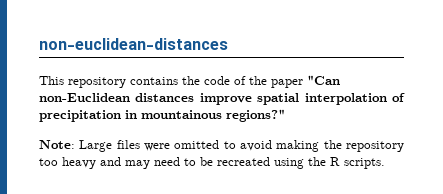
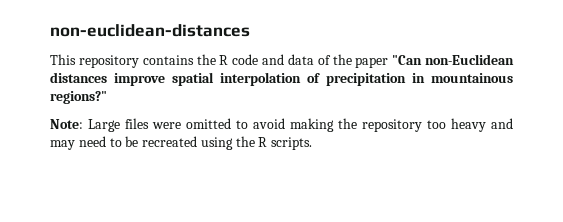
[204,76,230,85] code -> [219,54,314,65] R code and data

